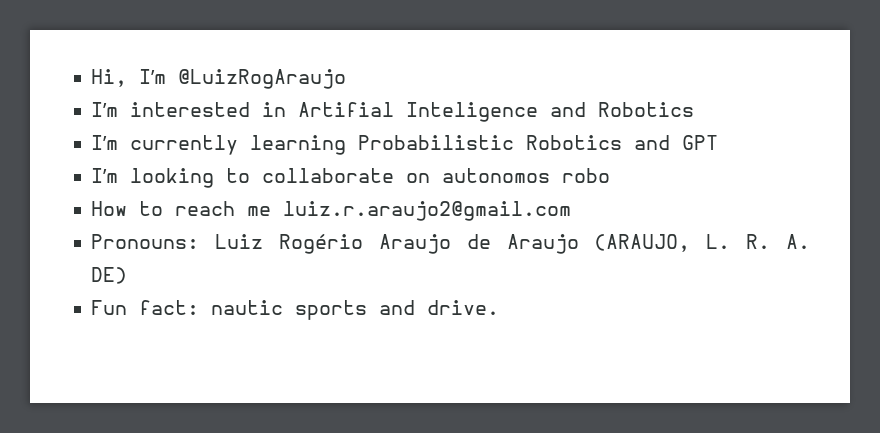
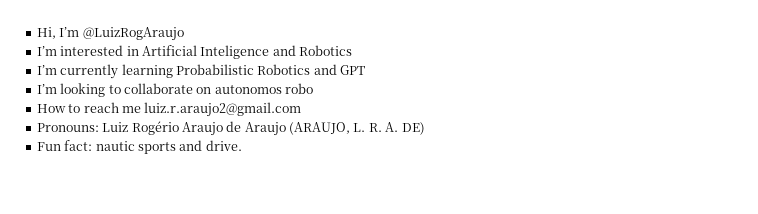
[298,102,395,117] Artifial -> [141,45,197,56] Artificial

